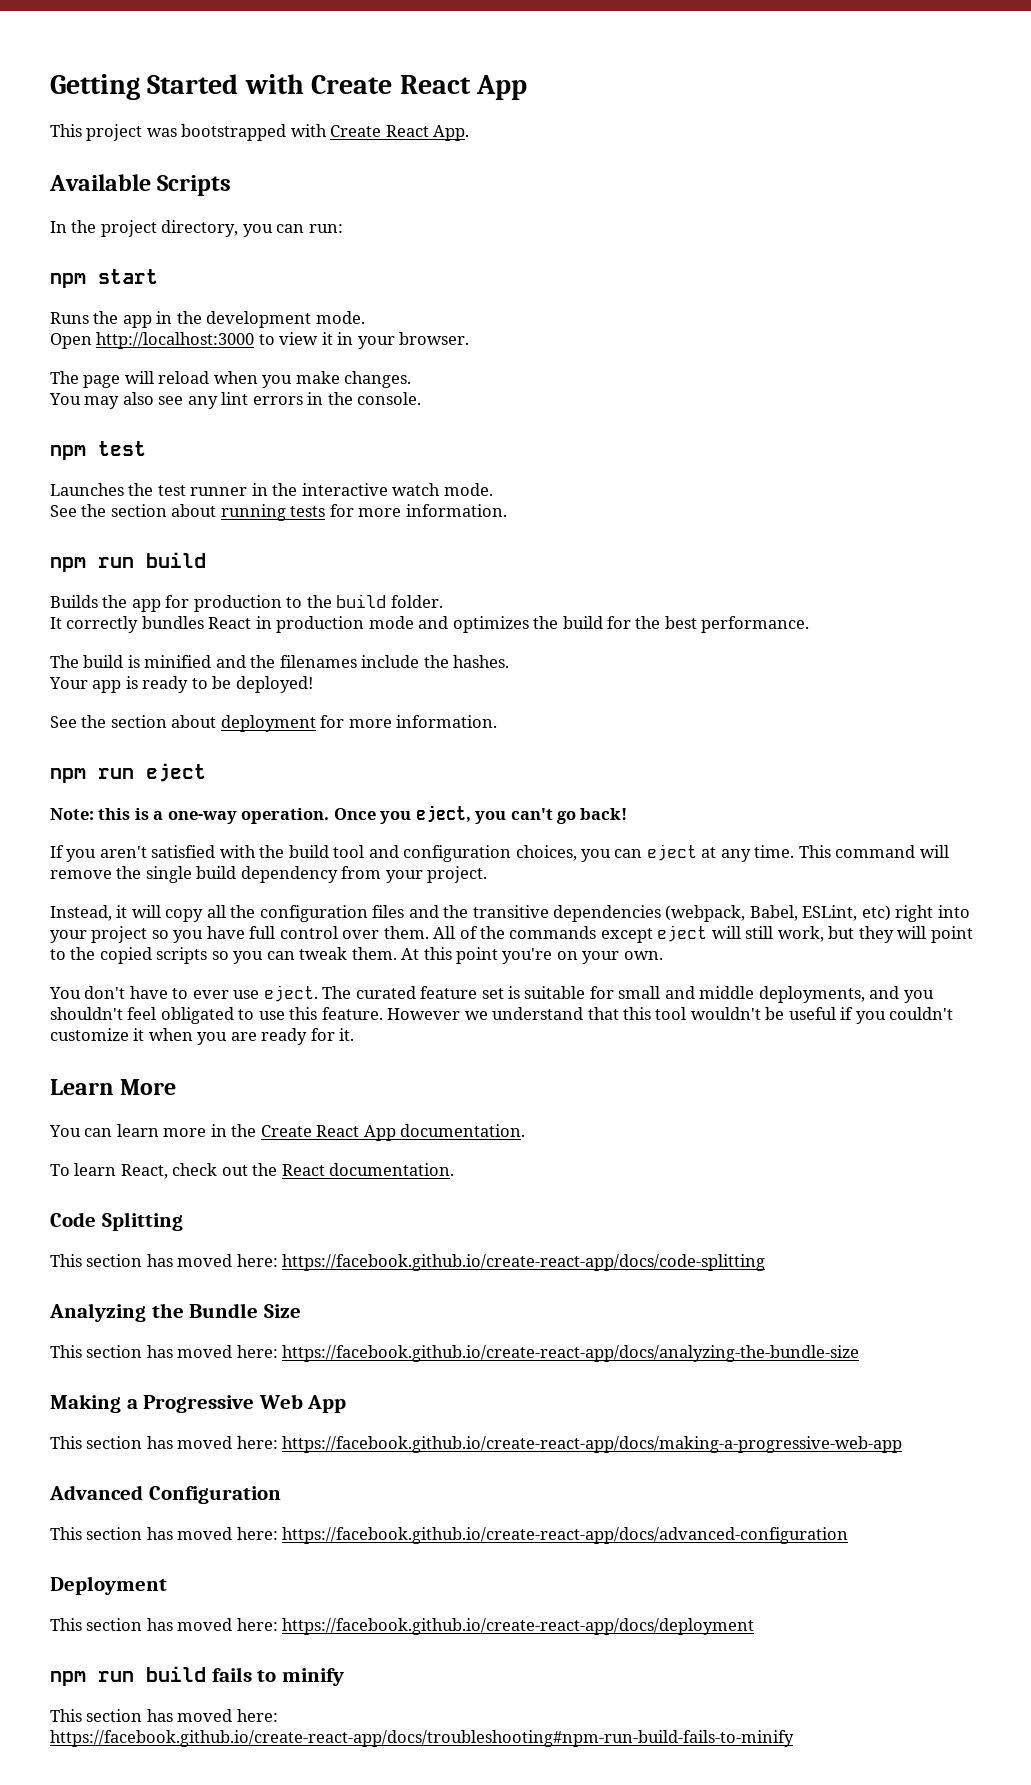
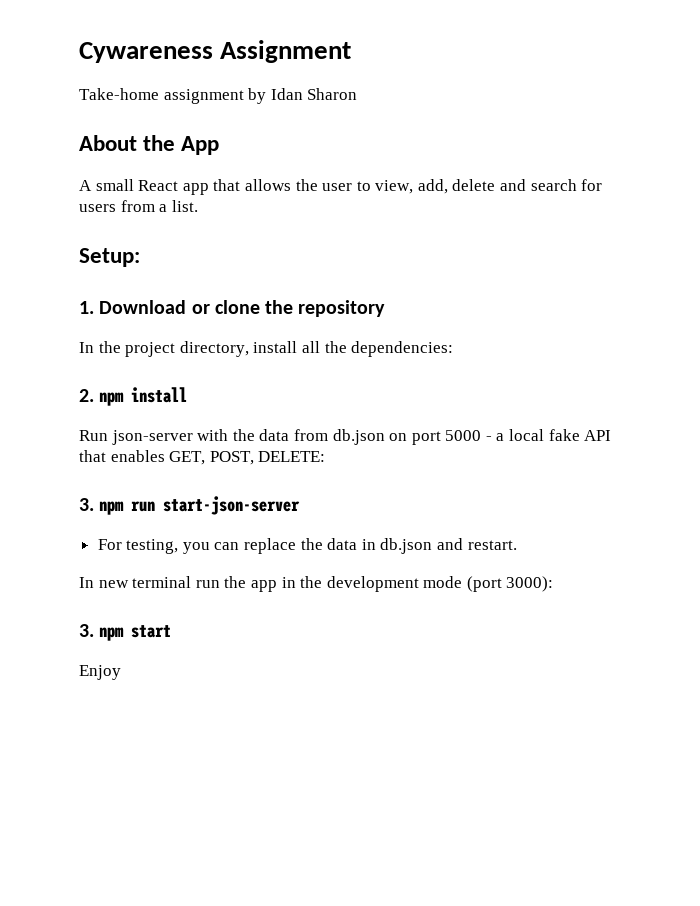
[50,74,528,100] [50,124,470,141] [49,174,232,196] [50,220,343,237] [50,269,158,288] [50,312,89,324] Getting Started with Create React App // This project was bootstrapped with Create React App. // Available Scripts // In the project directory, you can run: // npm start // Runs -> [79,40,352,63] [79,88,358,104] [79,135,220,155] [79,179,603,195] [79,200,198,212] [79,248,140,267] [79,300,386,317] [79,341,454,357] [79,387,188,406] [79,429,612,445] [79,450,326,465] [79,496,301,515] [97,538,517,554] [79,576,220,588] Cywareness Assignment // Take-home assignment by Idan Sharon // About the App // A small React app that allows the user to view, add, delete and search for users from a list. // Setup: // 1. Download or clone the repository // In the project directory, install all the dependencies: // 2. npm install // Run json-server with the data from db.json on port 5000 - a local fake API that enables GET, POST, DELETE: // 3. npm run start-json-server // For testing, you can replace the data in db.json and restart. // In new terminal run
[315,311,365,324] [50,332,470,349] [50,371,412,388] [49,392,422,409] [50,441,146,460] [50,483,493,496] [50,504,507,521] [50,552,206,572] [50,594,443,612] [50,616,810,633] [50,655,510,668] [49,676,313,693] [50,715,498,732] [50,763,206,783] [50,805,628,824] [50,844,949,862] [50,866,488,883] [50,905,970,922] [50,925,973,943] [50,947,663,964] [49,985,934,1003] [50,1007,954,1024] [50,1028,355,1045] [50,1079,177,1095] [49,1124,526,1141] [50,1163,455,1179] [50,1212,183,1231] [50,1254,766,1271] [49,1303,301,1322] [50,1345,860,1362] [50,1394,347,1413] [50,1436,903,1453] [49,1485,281,1504] [50,1527,849,1544] [50,1576,167,1595] [50,1618,755,1635] [50,1666,344,1686] [50,1709,278,1722] [50,1730,794,1747] mode. // Open http://localhost:3000 to view it in your browser. // The page will reload when you make changes. // You may also see any lint errors in the console. // npm test // Launches the test runner in the interactive watch mode. // See the section about running tests for more information. // npm run build // Builds the app for production to the build folder. // It correctly bundles React in production mode and optimizes the build for the best performance. // The build is minified and the filenames include the hashes. // Your app is ready to be deployed! // See the section about deployment for more information. // npm run eject // Note: this is a one-way operation. Once you eject, you can't go back! // If you aren't satisfied with the build tool and configuration choices, you can eject at any time. This command will remove the single build dependency from your project. // Instead, it will copy all the configuration files and the transitive dependencies (webpack, Babel, ESLint, etc) right into your project so you have full control over them. All of the commands except eject will still work, but they will point to the copied scripts so you can tweak them. At this point you're on your own. // You don't have to ever use eject. The curated feature set is suitable for small and middle deployments, and you shouldn't feel obligated to use this feature. However we understand that this tool wouldn't be useful if you couldn't customize it when you are ready for it. // Learn More // You can learn more in the Create React App documentation. // To learn React, check out the React documentation. // Code Splitting // This section has moved here: https://facebook.github.io/create-react-app/docs/code-splitting // Analyzing the Bundle Size // This section has moved here: https://facebook.github.io/create-react-app/docs/analyzing-the-bundle-size // Making a Progressive Web App // This section has moved here: https://facebook.github.io/create-react-app/docs/making-a-progressive-web-app // Advanced Configuration // This section has moved here: https://facebook.github.io/create-react-app/docs/advanced-configuration // Deployment // This section has moved here: https://facebook.github.io/create-react-app/docs/deployment // npm run build fails to minify // This section has moved here: https://facebook.github.io/create-react-app/docs/troubleshooting#npm-run-build-fails-to-minify -> [423,576,554,592] [79,624,172,641] [79,665,121,680] mode (port 3000): // 3. npm start // Enjoy

